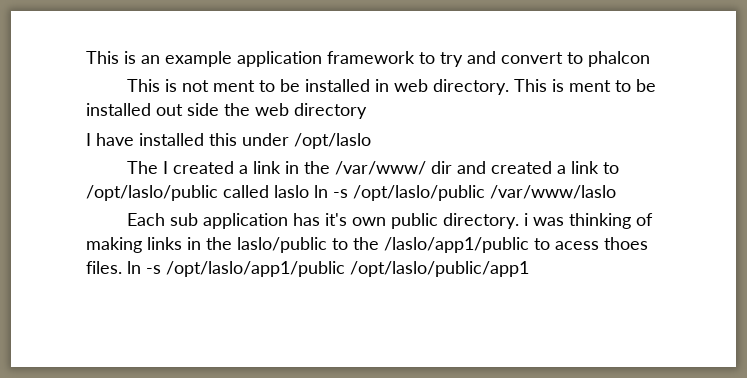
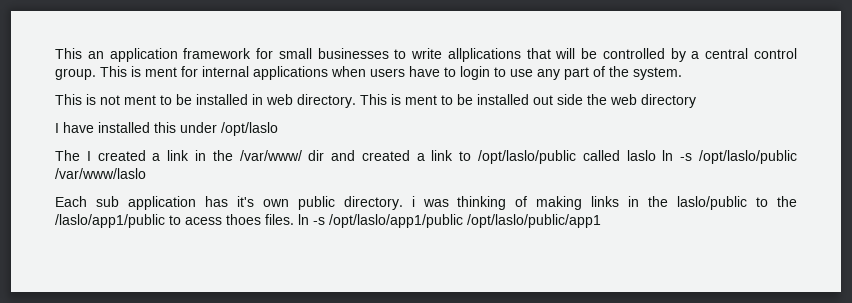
[86,51,650,67] This is an example application framework to try and convert to phalcon -> [55,48,797,62] [55,66,682,80] This an application framework for small businesses to write allplications that will be controlled by a central control group. This is ment for internal applications when users have to login to use any part of the system.

